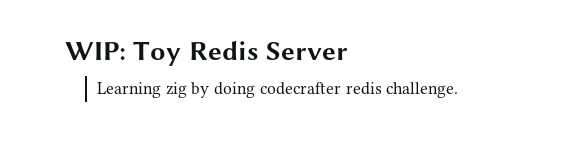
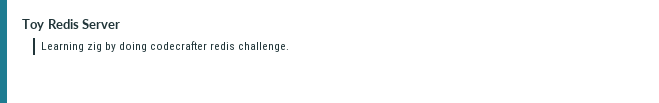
[65,42,126,60] WIP: -> (22, 25) none

